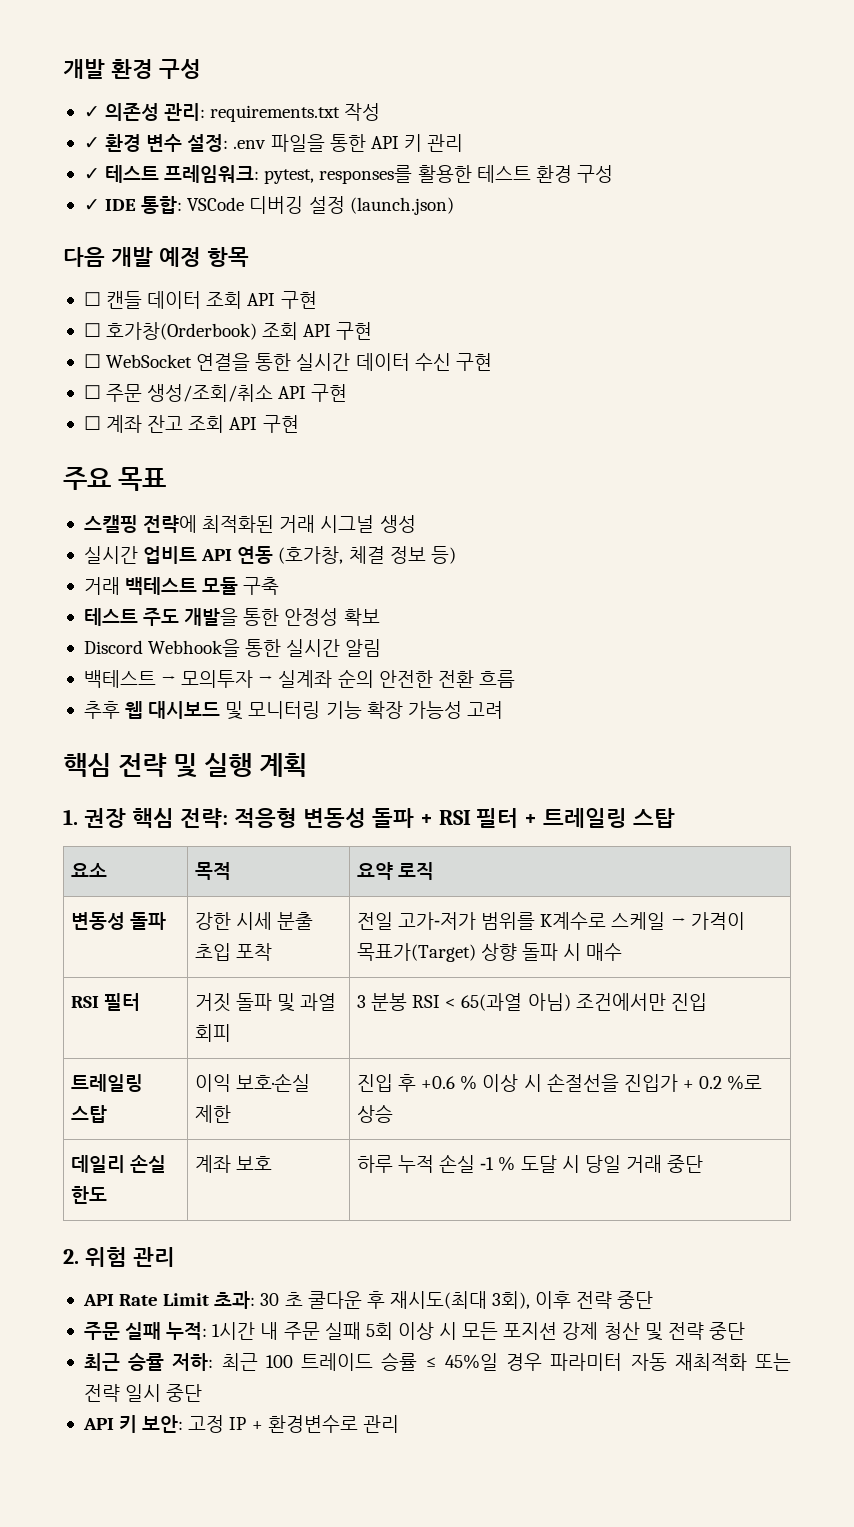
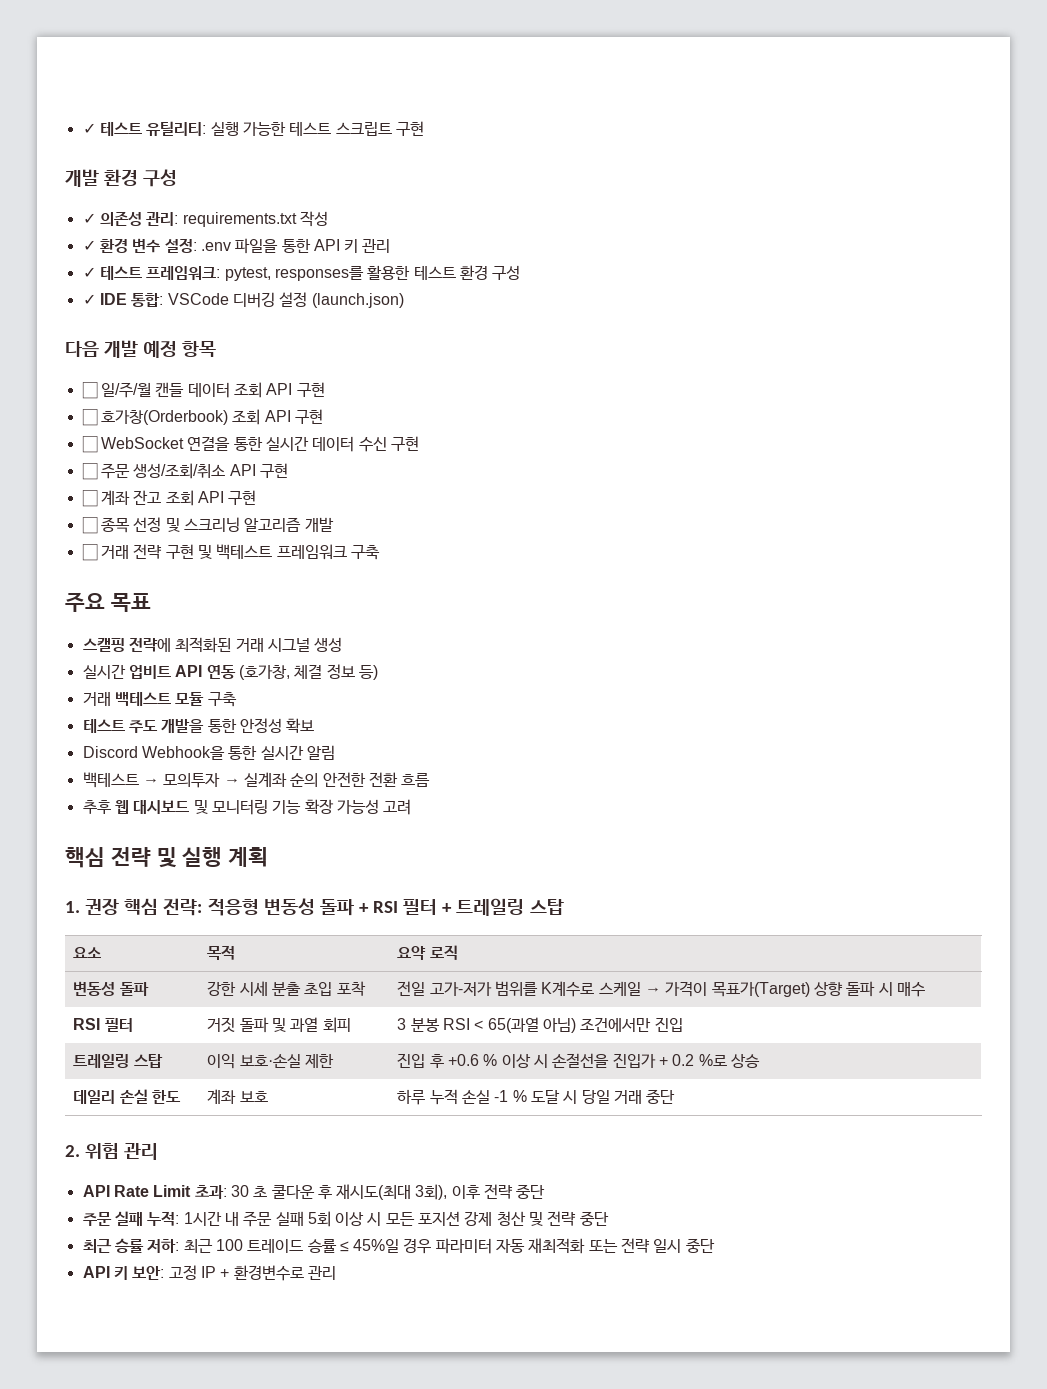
(63, 69) none -> [82,121,424,136] ✓ 테스트 유틸리티: 실행 가능한 테스트 스크립트 구현 //
(101, 299) none -> [100,382,151,398] 일/주/월
(299, 424) none -> [81,517,334,534] [81,544,380,561] // ☐ 종목 선정 및 스크리닝 알고리즘 개발 // ☐ 거래 전략 구현 및 백테스트 프레임워크 구축

